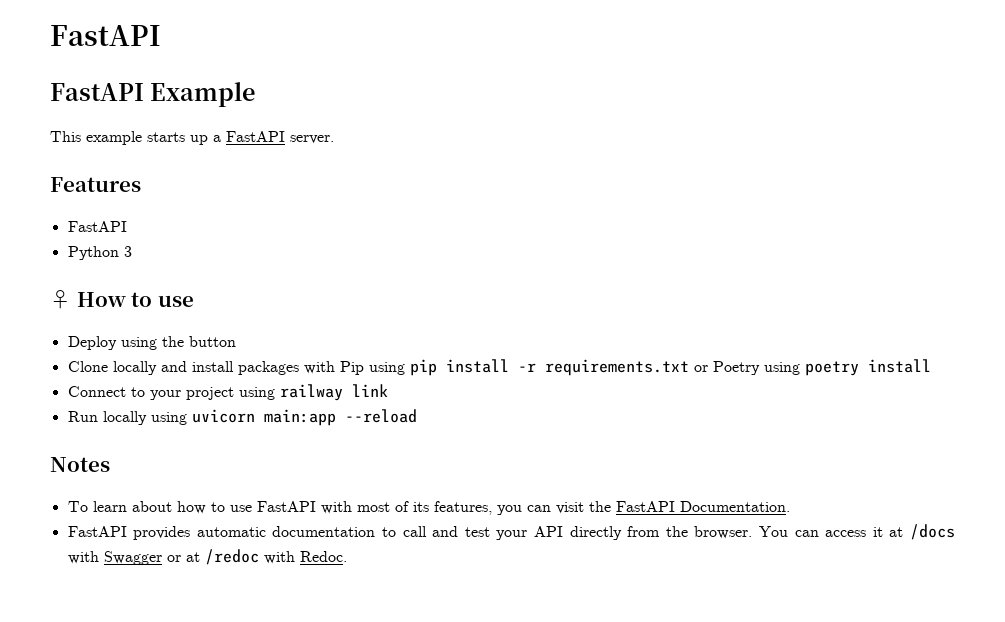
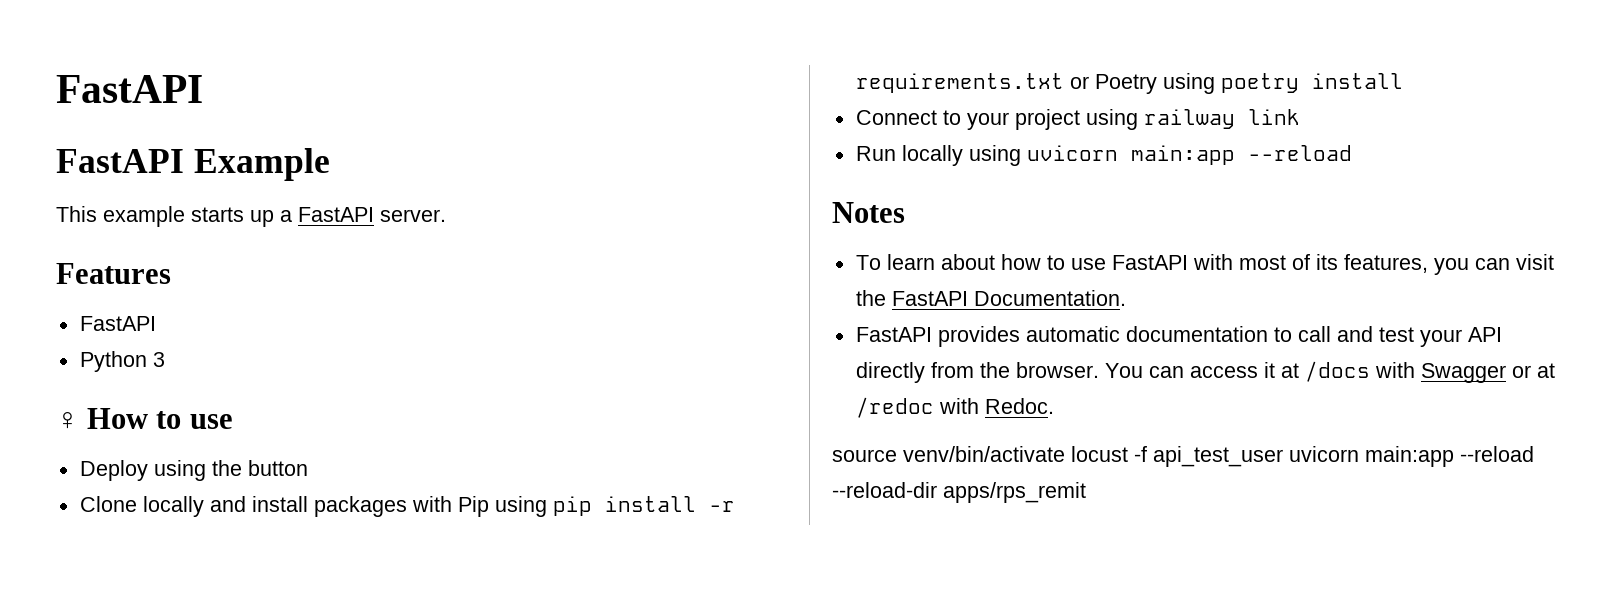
(347, 556) none -> [832,446,1534,467] [832,482,1086,503] // source venv/bin/activate locust -f api_test_user uvicorn main:app --reload --reload-dir apps/rps_remit

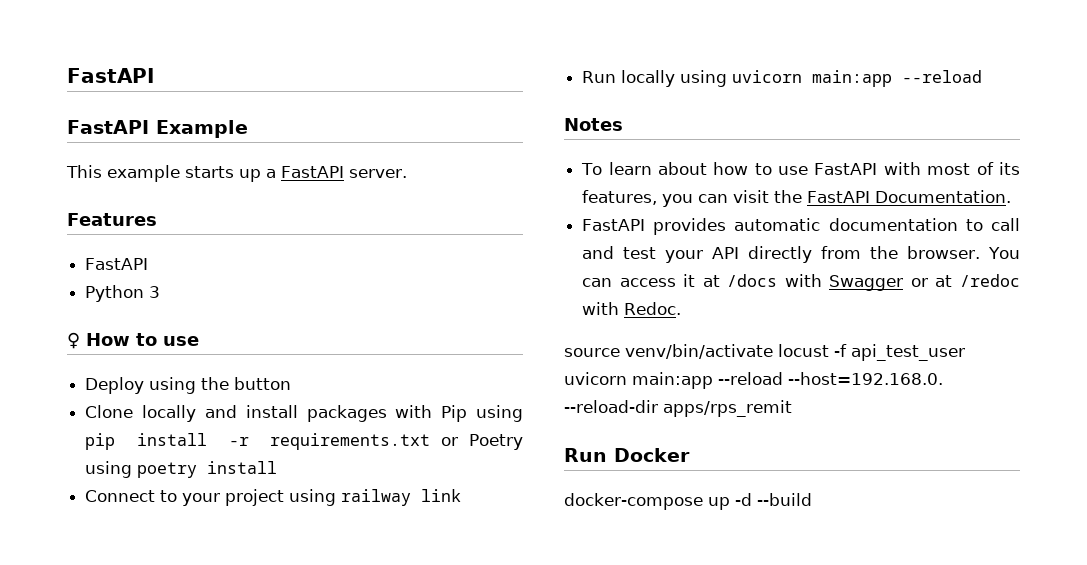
(1534, 454) none -> [788,372,943,385] --host=192.168.0.
(1086, 492) none -> [564,448,690,462] [564,493,812,510] // Run Docker // docker-compose up -d --build

